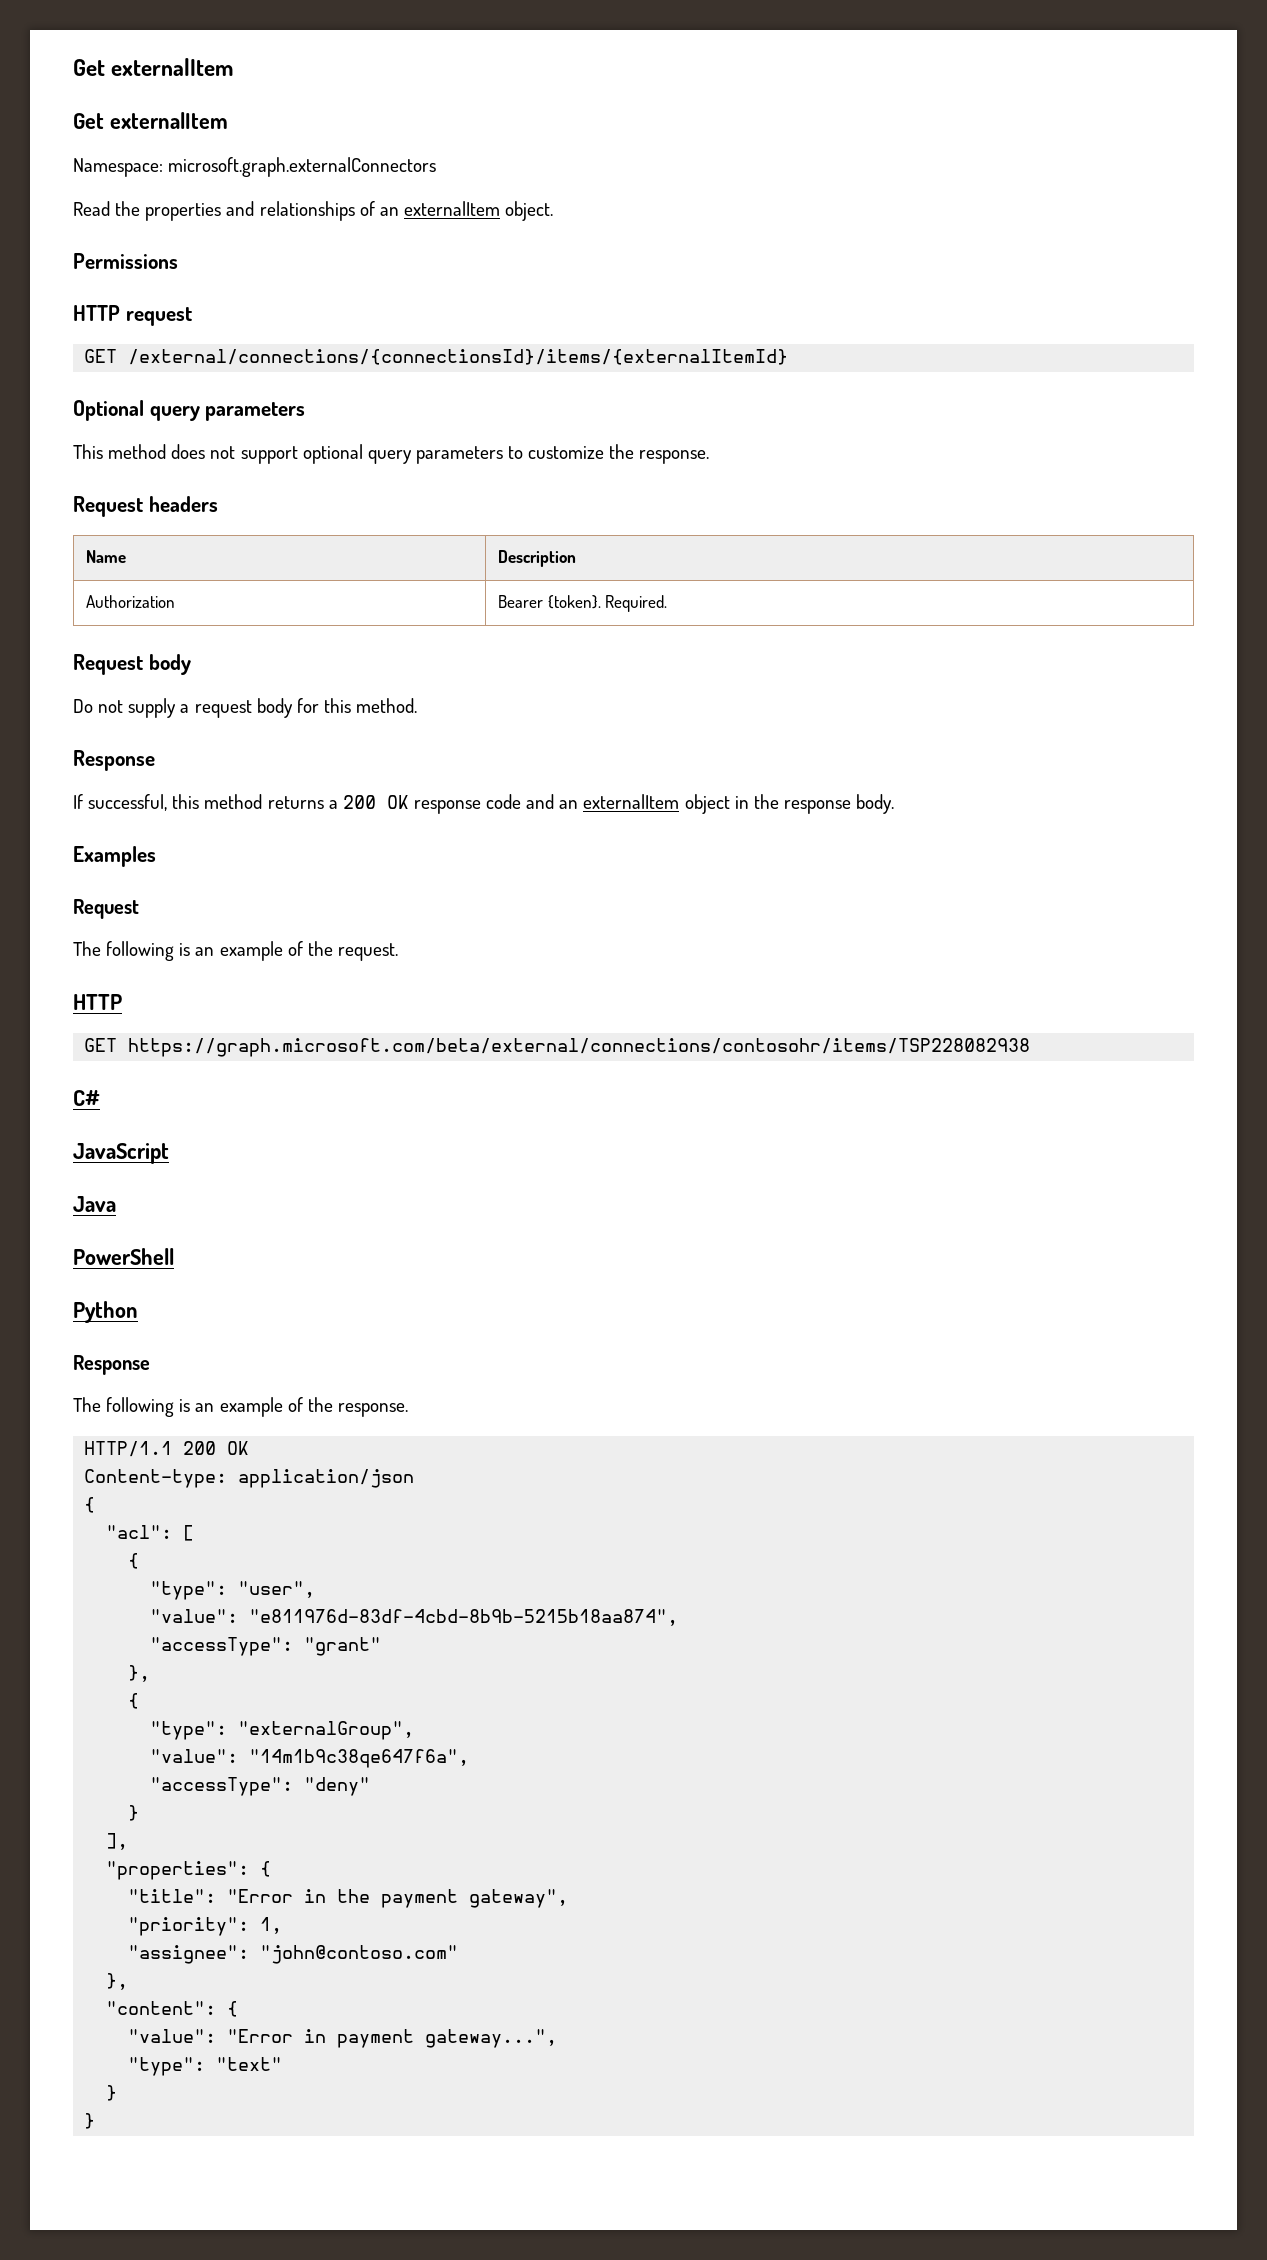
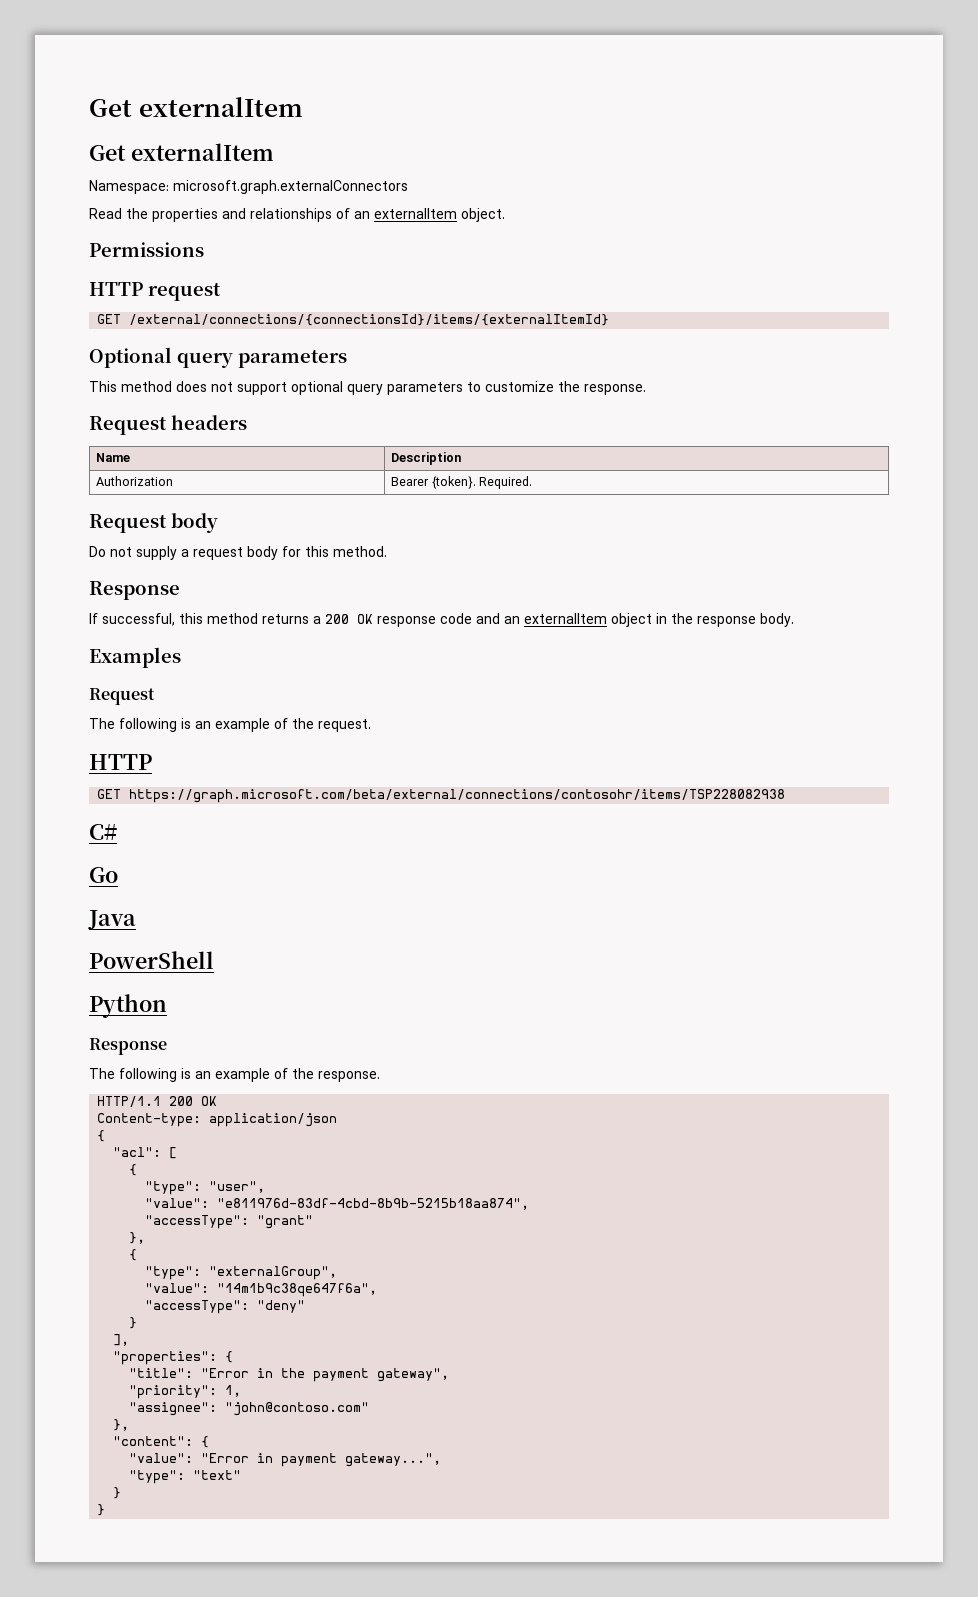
[73,1143,169,1164] JavaScript -> [89,867,118,883] Go

